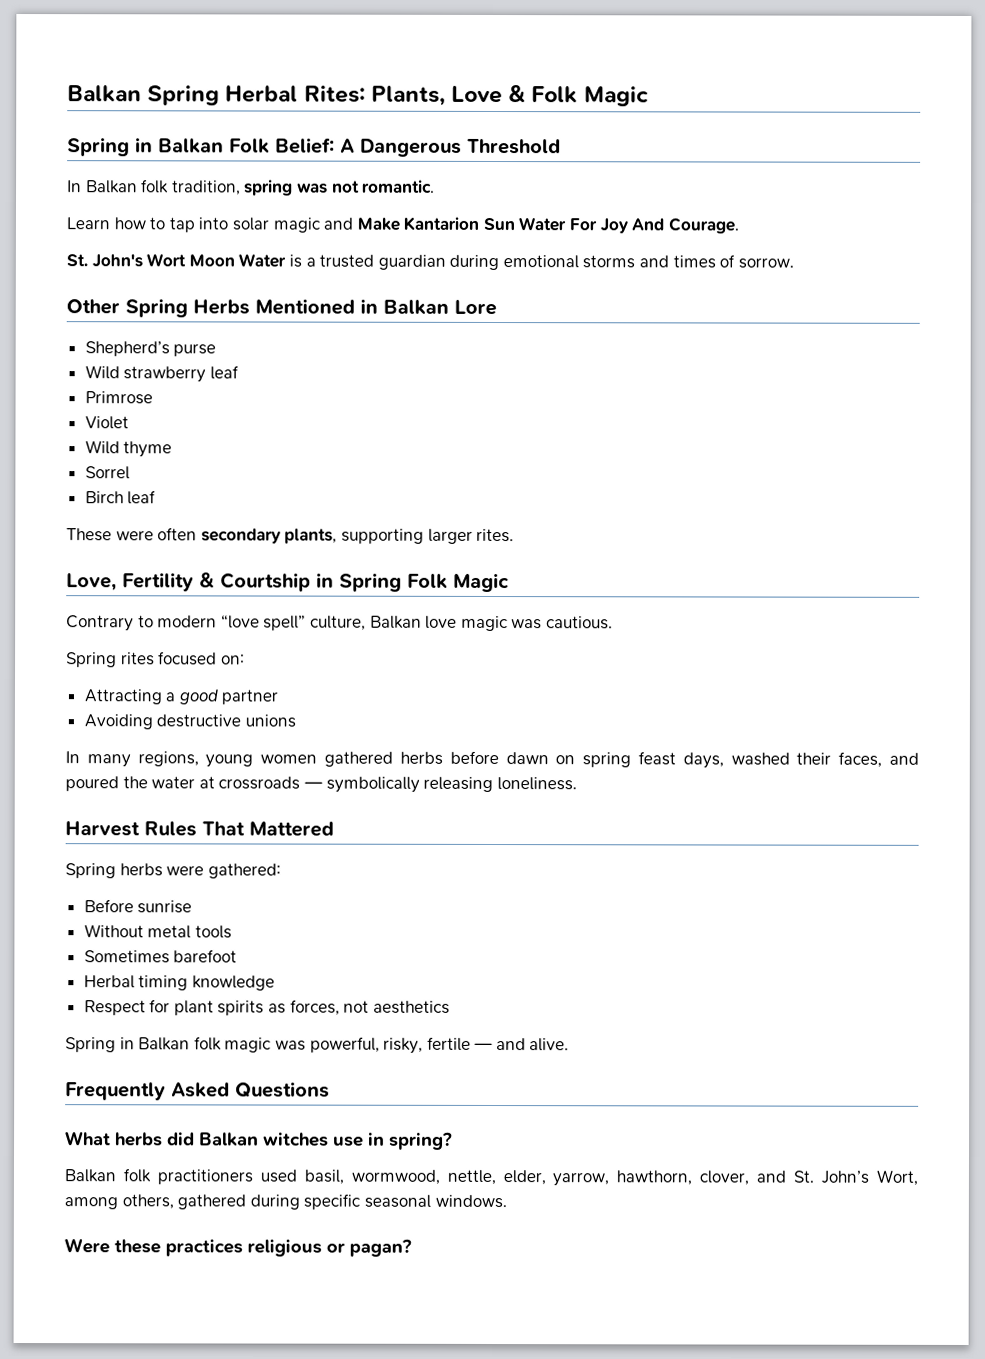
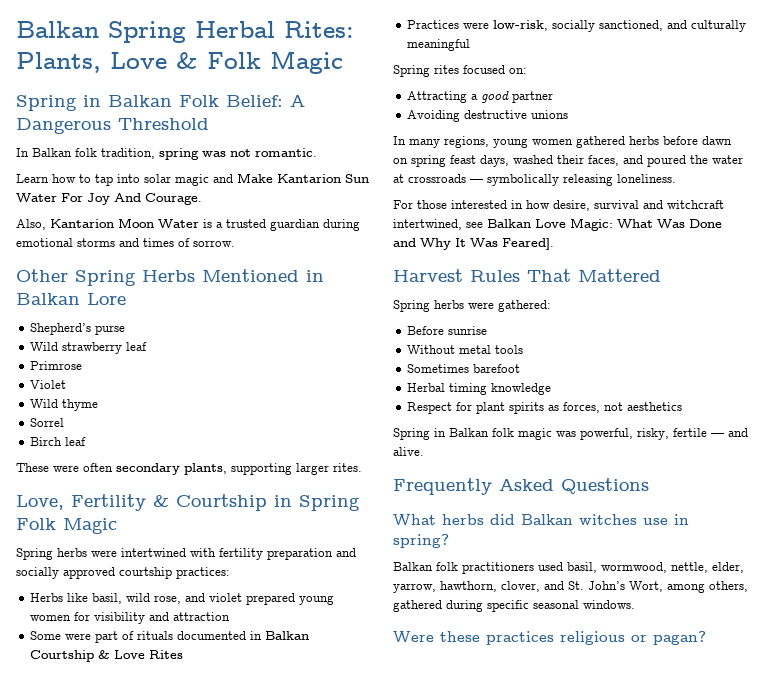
[66,253,187,268] St. John's Wort -> [16,219,114,230] Also, Kantarion
[66,614,613,632] Contrary to modern “love spell” culture, Balkan love magic was cautious. -> [16,548,356,560] [16,567,230,579] [30,593,335,605] [30,612,231,624] [30,631,310,643] [30,650,184,662] [407,20,747,32] [407,39,471,51] Spring herbs were intertwined with fertility preparation and socially approved courtship practices: // Herbs like basil, wild rose, and violet prepared young women for visibility and attraction // Some were part of rituals documented in Balkan Courtship & Love Rites // Practices were low-risk, socially sanctioned, and culturally meaningful
(577, 784) none -> [393,200,724,211] [393,218,722,231] [393,238,554,250] // For those interested in how desire, survival and witchcraft intertwined, see Balkan Love Magic: What Was Done and Why It Was Feared].

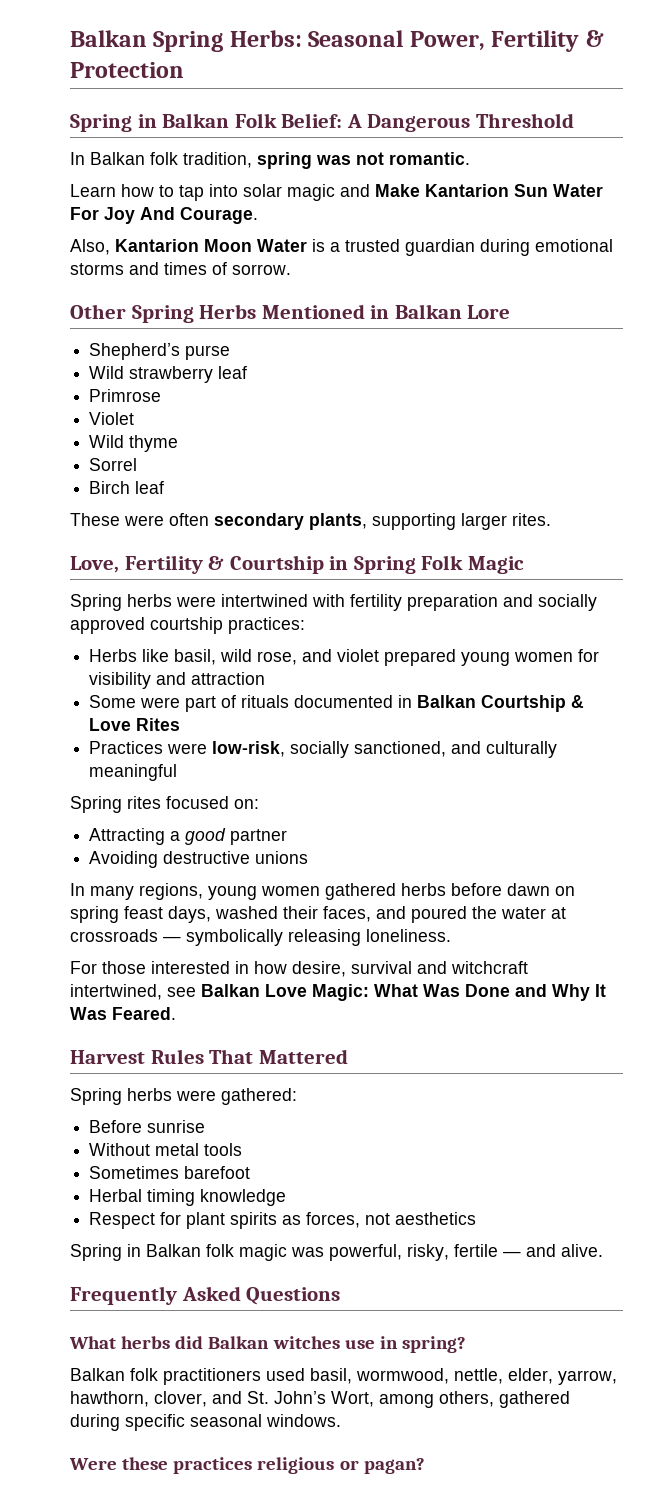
[195,21,354,38] [16,51,343,74] Herbal Rites: Plants, Love & Folk Magic -> [229,30,604,52] [70,62,184,78] Herbs: Seasonal Power, Fertility & Protection
[502,238,554,250] Feared]. -> [112,1007,176,1020] Feared.

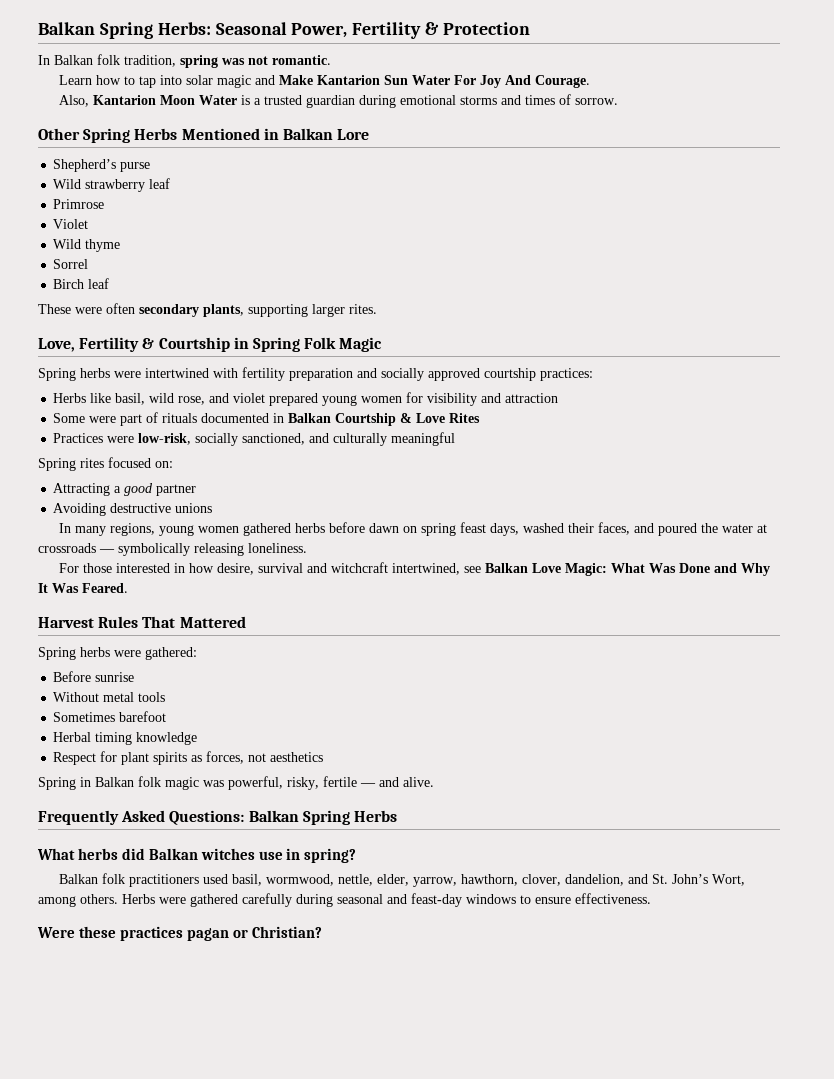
[70,113,574,132] // Spring in Balkan Folk Belief: A Dangerous Threshold -> (531, 28) none
[246,1287,341,1305] Questions -> [169,810,397,825] Questions: Balkan Spring Herbs
(207, 1399) none -> [565,874,625,886] dandelion,
[439,1391,570,1408] [70,1414,341,1431] others, gathered during specific seasonal windows. -> [80,893,651,907] others. Herbs were gathered carefully during seasonal and feast-day windows to ensure effectiveness.
[257,1457,425,1474] religious or pagan? -> [186,926,322,941] pagan or Christian?

